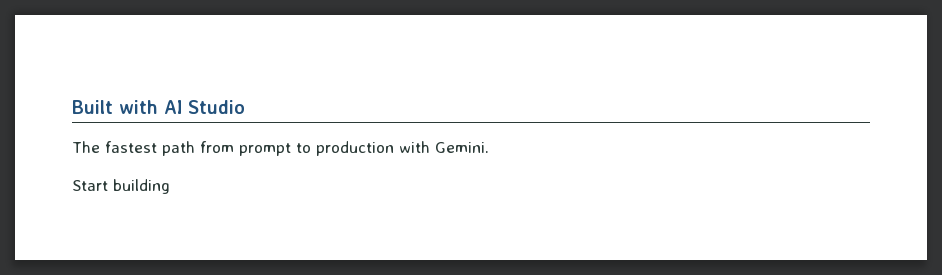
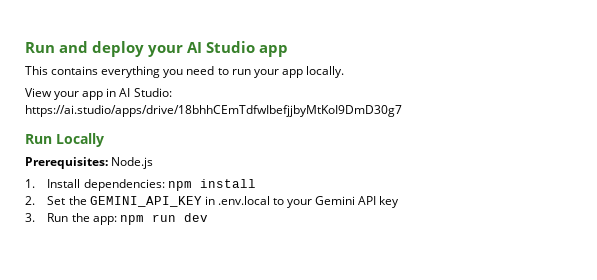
[72,100,245,114] [72,141,489,156] [72,179,170,194] Built with AI Studio // The fastest path from prompt to production with Gemini. // Start building -> [25,41,288,57] [25,66,344,78] [25,88,172,100] [25,105,402,117] [25,133,104,147] [25,157,154,169] [25,179,256,191] [25,196,400,208] [25,213,208,225] Run and deploy your AI Studio app // This contains everything you need to run your app locally. // View your app in AI Studio: https://ai.studio/apps/drive/18bhhCEmTdfwIbefjjbyMtKoI9DmD30g7 // Run Locally // Prerequisites: Node.js // 1. Install dependencies: npm install // 2. Set the GEMINI_API_KEY in .env.local to your Gemini API key // 3. Run the app: npm run dev

